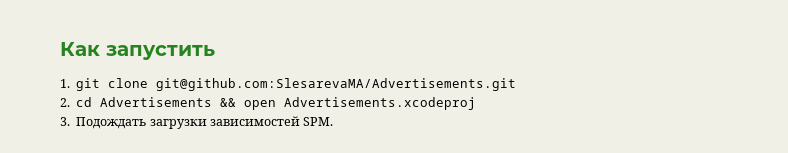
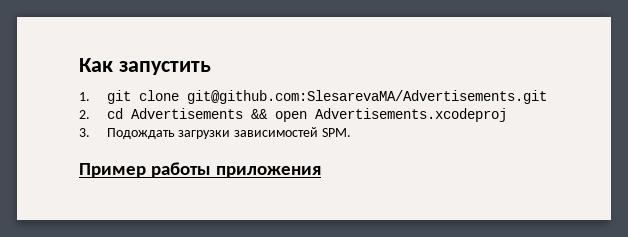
(334, 121) none -> [79,162,322,178] // Пример работы приложения

